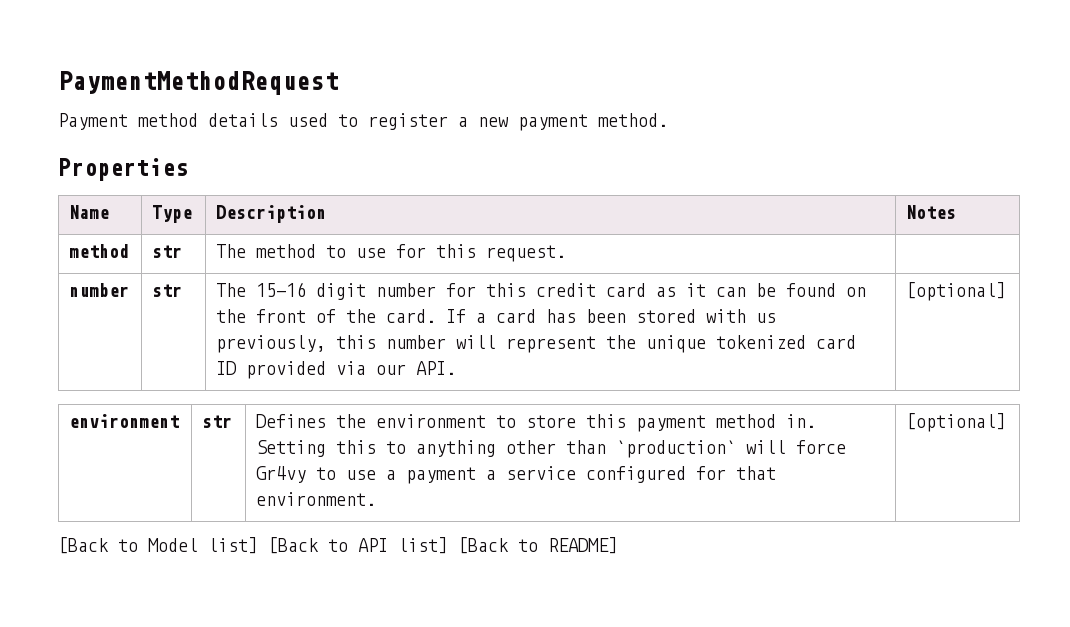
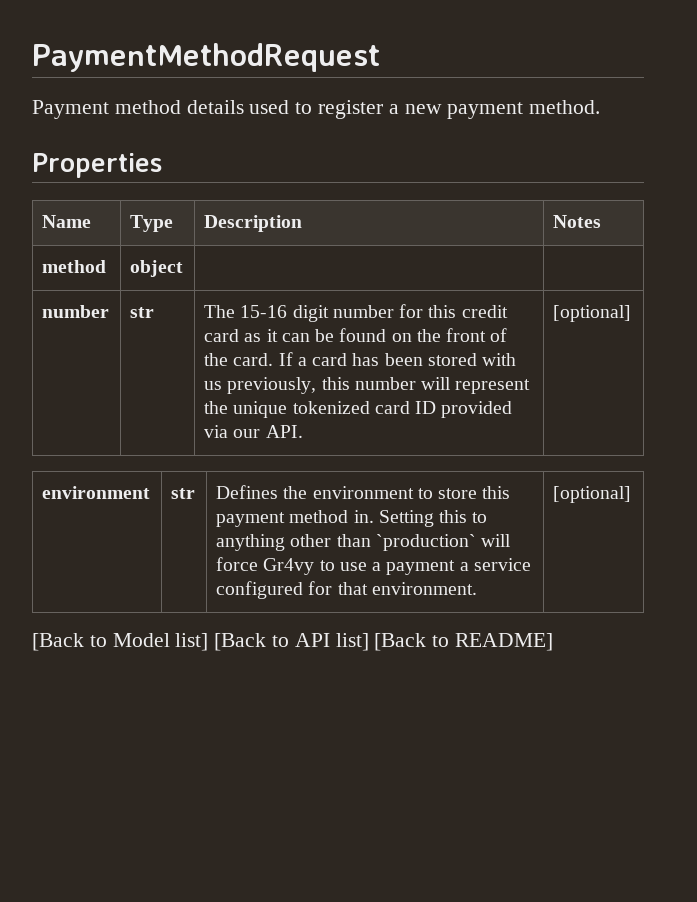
[152,245,183,258] [216,244,567,262] str | The method to use for this request. -> [130,260,184,277] object |

